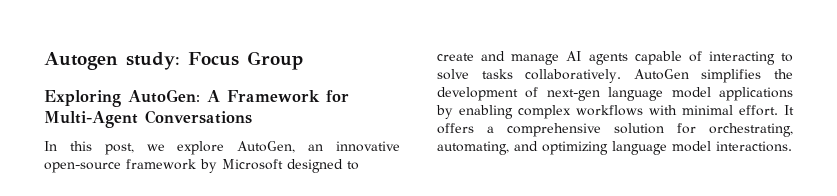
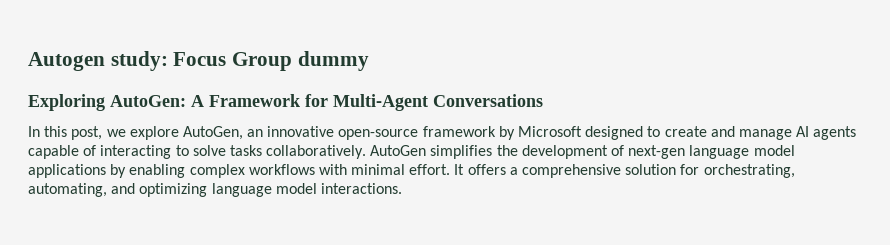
(303, 60) none -> [297,51,369,71] dummy

